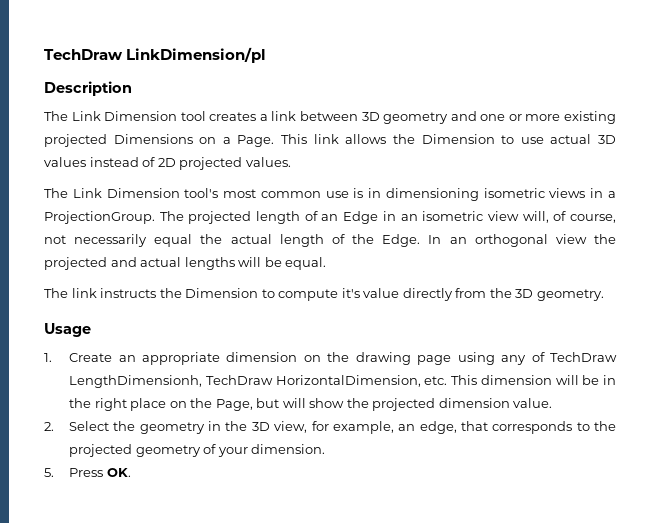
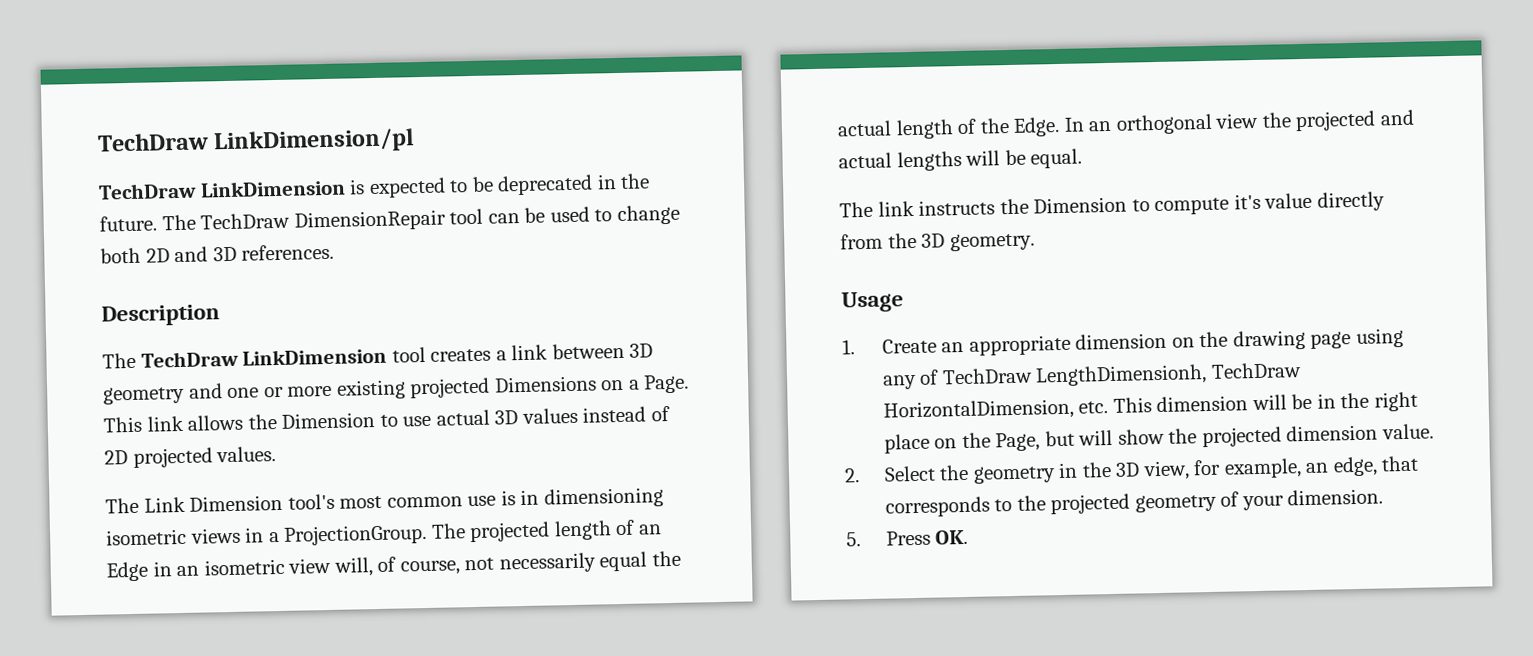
(267, 55) none -> [98,173,651,200] [99,204,680,232] [100,243,335,264] // TechDraw LinkDimension is expected to be deprecated in the future. The TechDraw DimensionRepair tool can be used to change both 2D and 3D references.
[71,111,178,121] Link Dimension -> [140,347,388,368] TechDraw LinkDimension

